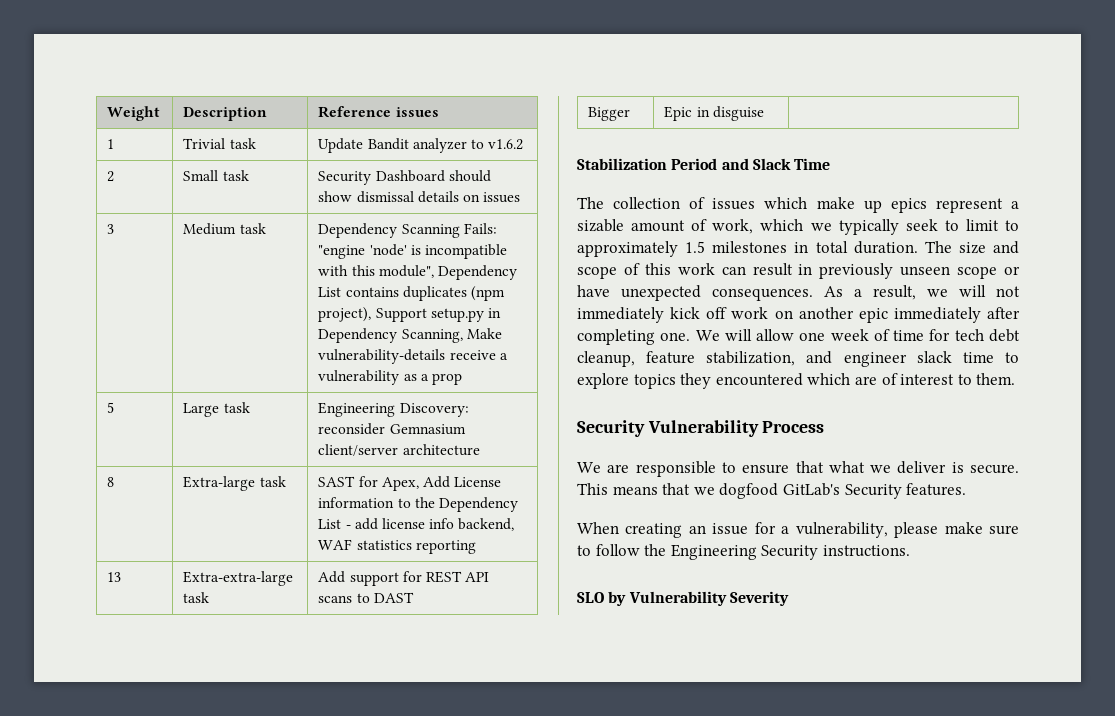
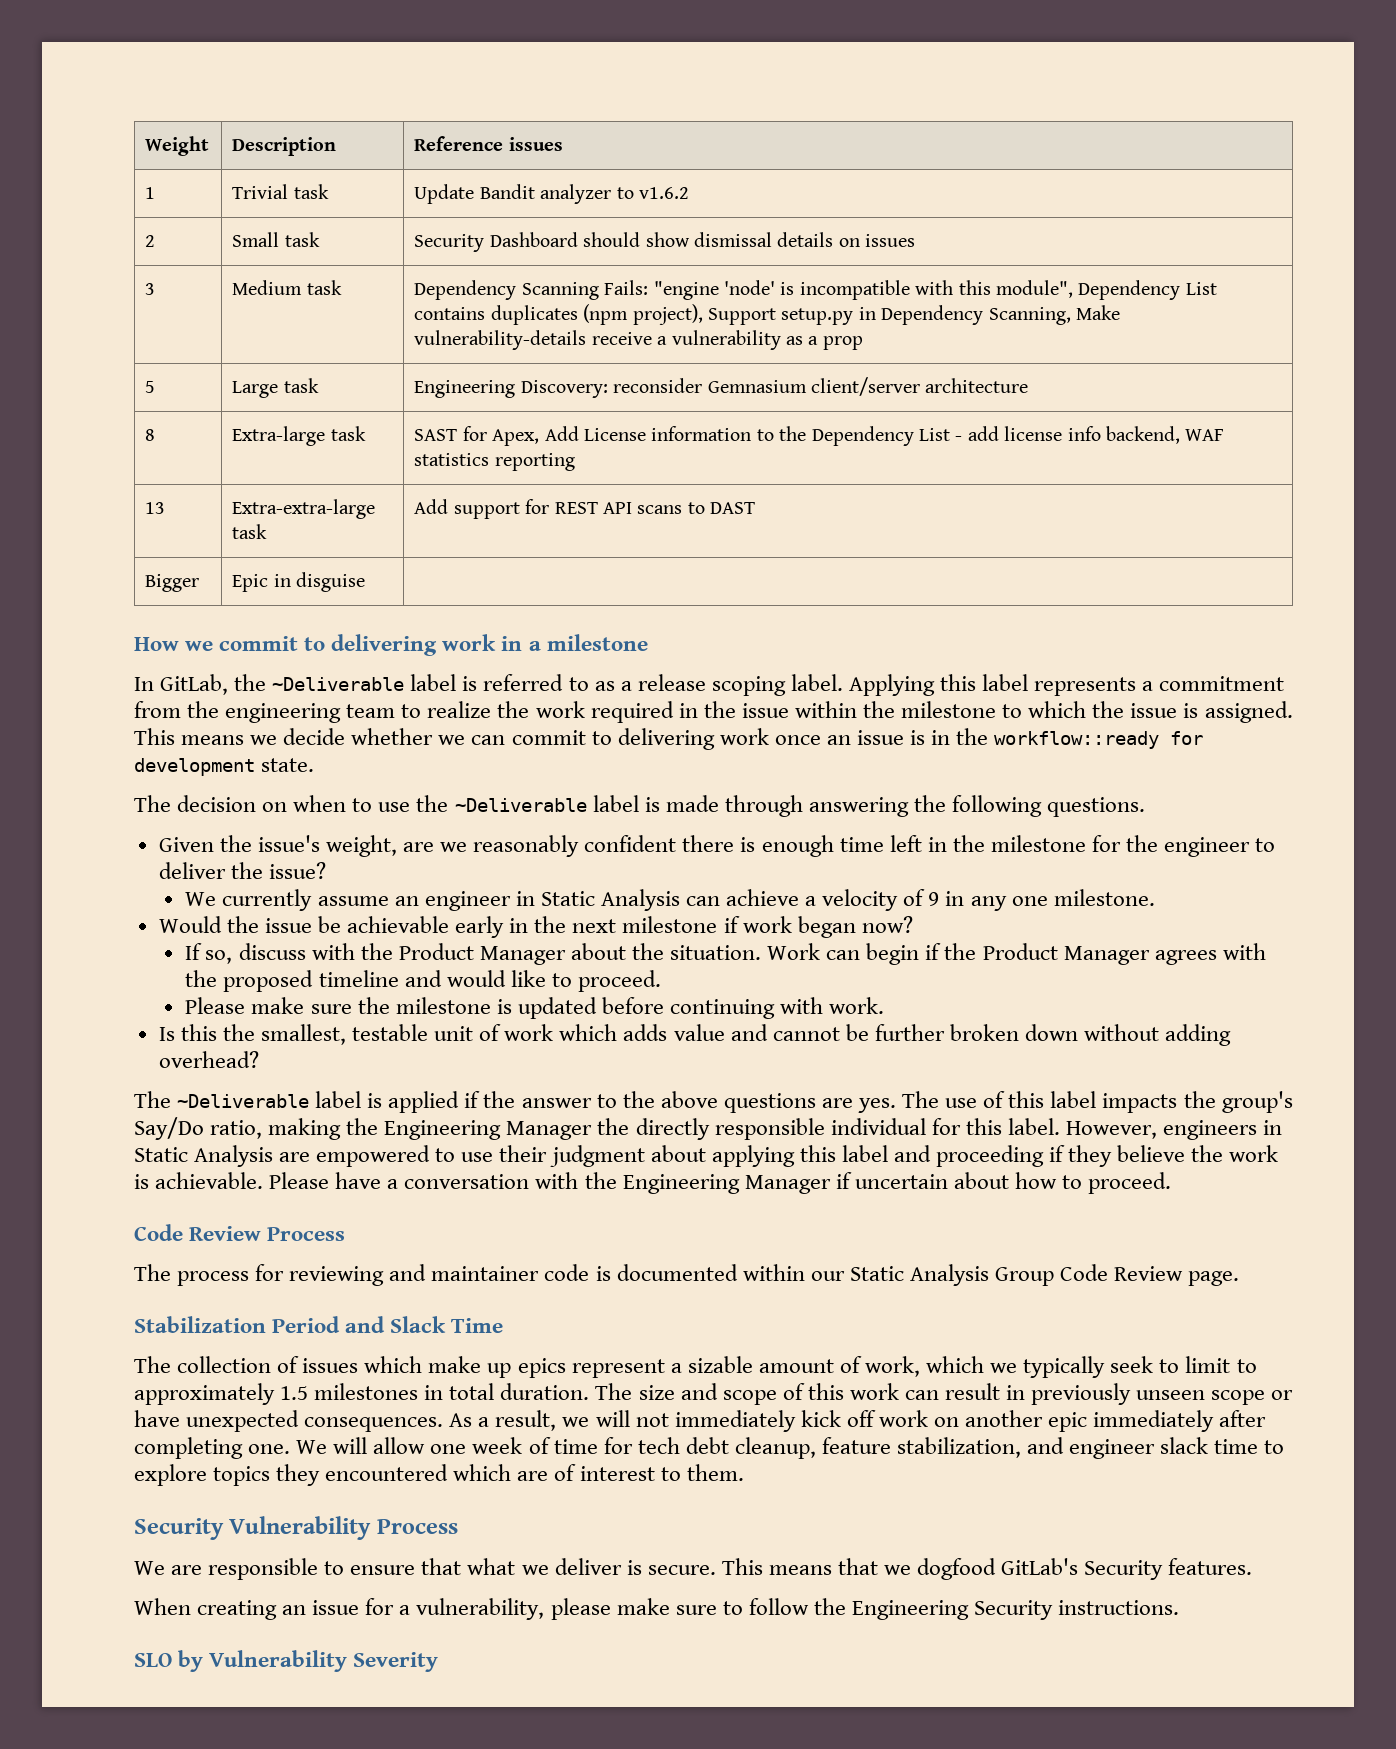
(764, 113) none -> [134,634,648,656] [134,674,1285,696] [134,701,1293,723] [134,728,1204,750] [134,758,315,776] [134,795,1146,817] [158,835,1276,857] [158,862,326,879] [185,889,1155,911] [158,916,913,938] [185,943,1266,965] [185,970,661,992] [185,997,885,1019] [158,1024,1232,1046] [158,1051,259,1068] [134,1091,1293,1113] [134,1117,1283,1140] [134,1145,1279,1167] [134,1172,1172,1194] [134,1224,346,1241] [134,1264,1240,1286] // How we commit to delivering work in a milestone // In GitLab, the ~Deliverable label is referred to as a release scoping label. Applying this label represents a commitment from the engineering team to realize the work required in the issue within the milestone to which the issue is assigned. This means we decide whether we can commit to delivering work once an issue is in the workflow::ready for development state. // The decision on when to use the ~Deliverable label is made through answering the following questions. // Given the issue's weight, are we reasonably confident there is enough time left in the milestone for the engineer to deliver the issue? // We currently assume an engineer in Static Analysis can achieve a velocity of 9 in any one milestone. // Would the issue be achievable early in the next milestone if work began now? // If so, discuss with the Product Manager about the situation. Work can begin if the Product Manager agrees with the proposed timeline and would like to proceed. // Please make sure the milestone is updated before continuing with work. // Is this the smallest, testable unit of work which adds value and cannot be further broken down without adding overhead? // The ~Deliverable label is applied if the answer to the above questions are yes. The use of this label impacts the group's Say/Do ratio, making the Engineering Manager the directly responsible individual for this label. However, engineers in Static Analysis are empowered to use their judgment about applying this label and proceeding if they believe the work is achievable. Please have a conversation with the Engineering Manager if uncertain about how to proceed. // Code Review Process // The process for reviewing and maintainer code is documented within our Static Analysis Group Code Review page.

